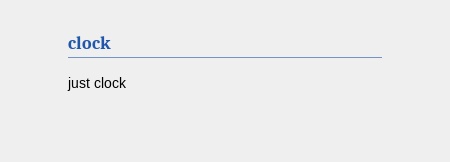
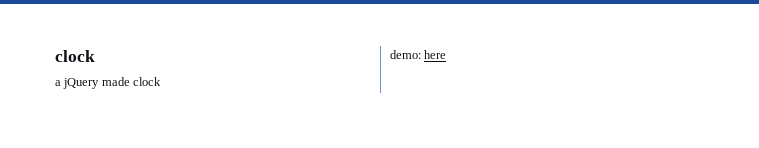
[68,36,111,49] [67,77,127,91] clock // just clock -> [55,50,95,62] [55,77,162,89] [390,50,447,59] clock // a jQuery made clock // demo: here

